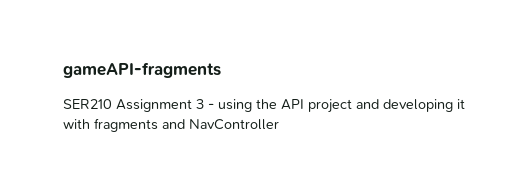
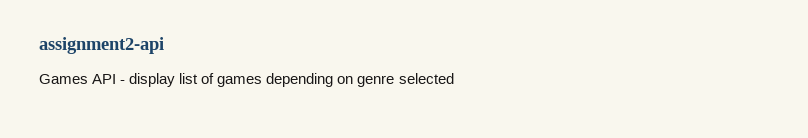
[63,62,221,78] [63,99,465,113] [63,118,279,132] gameAPI-fragments // SER210 Assignment 3 - using the API project and developing it with fragments and NavController -> [39,37,164,54] [39,73,454,87] assignment2-api // Games API - display list of games depending on genre selected

